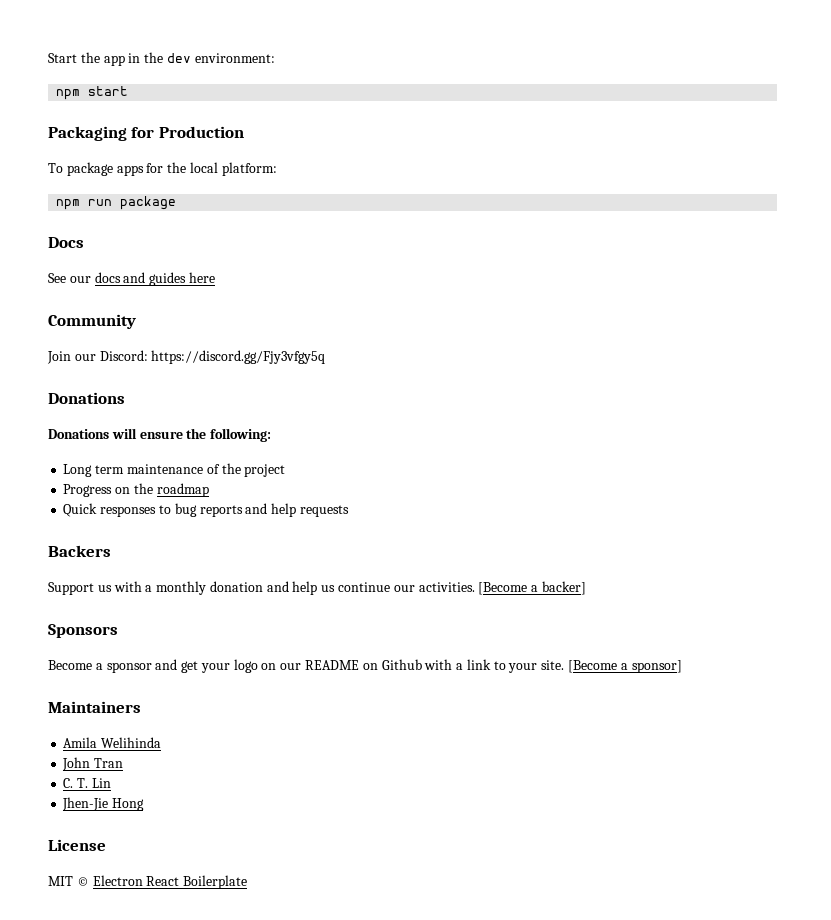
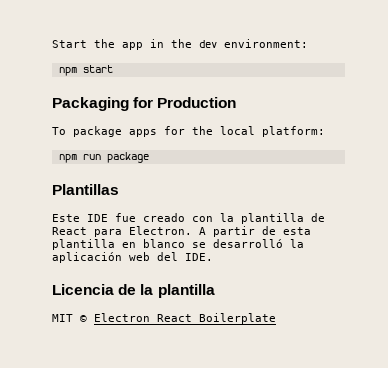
[48,237,84,248] [48,272,215,286] [48,314,136,329] [47,350,326,364] [48,392,125,404] [48,428,272,442] [63,463,286,477] [63,483,209,497] [63,503,349,517] [48,545,111,557] [48,581,586,595] [48,624,118,638] [48,659,682,673] [48,701,141,713] [63,737,162,748] [62,757,124,771] [63,778,111,788] [62,797,145,811] [48,839,106,851] Docs // See our docs and guides here // Community // Join our Discord: https://discord.gg/Fjy3vfgy5q // Donations // Donations will ensure the following: // Long term maintenance of the project // Progress on the roadmap // Quick responses to bug reports and help requests // Backers // Support us with a monthly donation and help us continue our activities. [Become a backer] // Sponsors // Become a sponsor and get your logo on our README on Github with a link to your site. [Become a sponsor] // Maintainers // Amila Welihinda // John Tran // C. T. Lin // Jhen-Jie Hong // License -> [52,184,119,195] [52,213,325,224] [52,226,311,237] [52,239,304,250] [52,252,213,263] [52,284,215,298] Plantillas // Este IDE fue creado con la plantilla de React para Electron. A partir de esta plantilla en blanco se desarrolló la aplicación web del IDE. // Licencia de la plantilla

